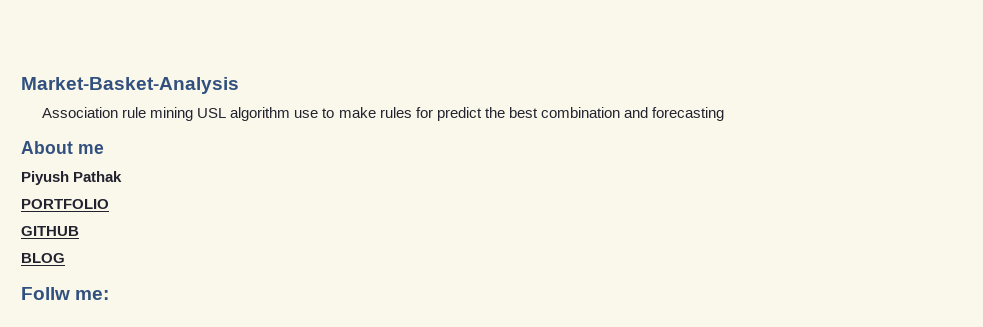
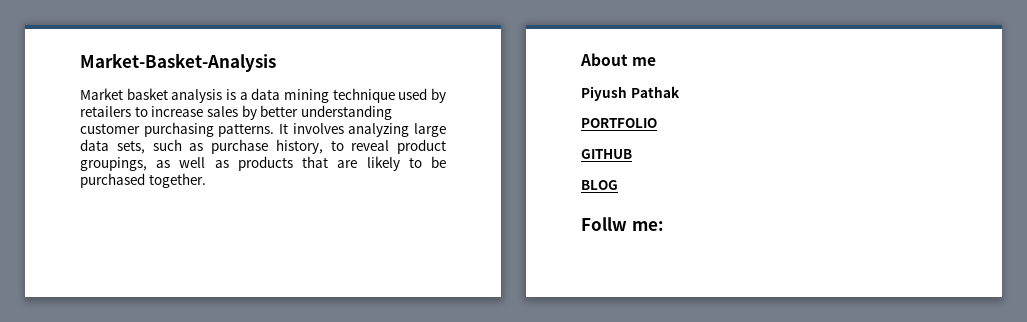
[42,107,724,121] Association rule mining USL algorithm use to make rules for predict the best combination and forecasting -> [80,88,446,103] [80,105,392,120] [80,122,446,137] [80,139,446,154] [80,156,447,171] [80,173,206,188] Market basket analysis is a data mining technique used by retailers to increase sales by better understanding customer purchasing patterns. It involves analyzing large data sets, such as purchase history, to reveal product groupings, as well as products that are likely to be purchased together.

